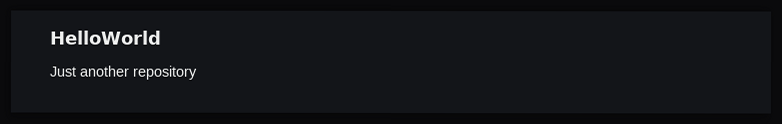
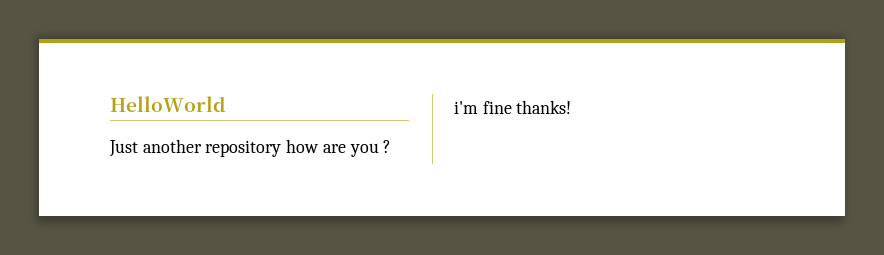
(197, 72) none -> [286,139,392,157] [454,100,572,114] how are you ? i'm fine thanks!

